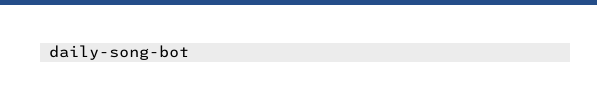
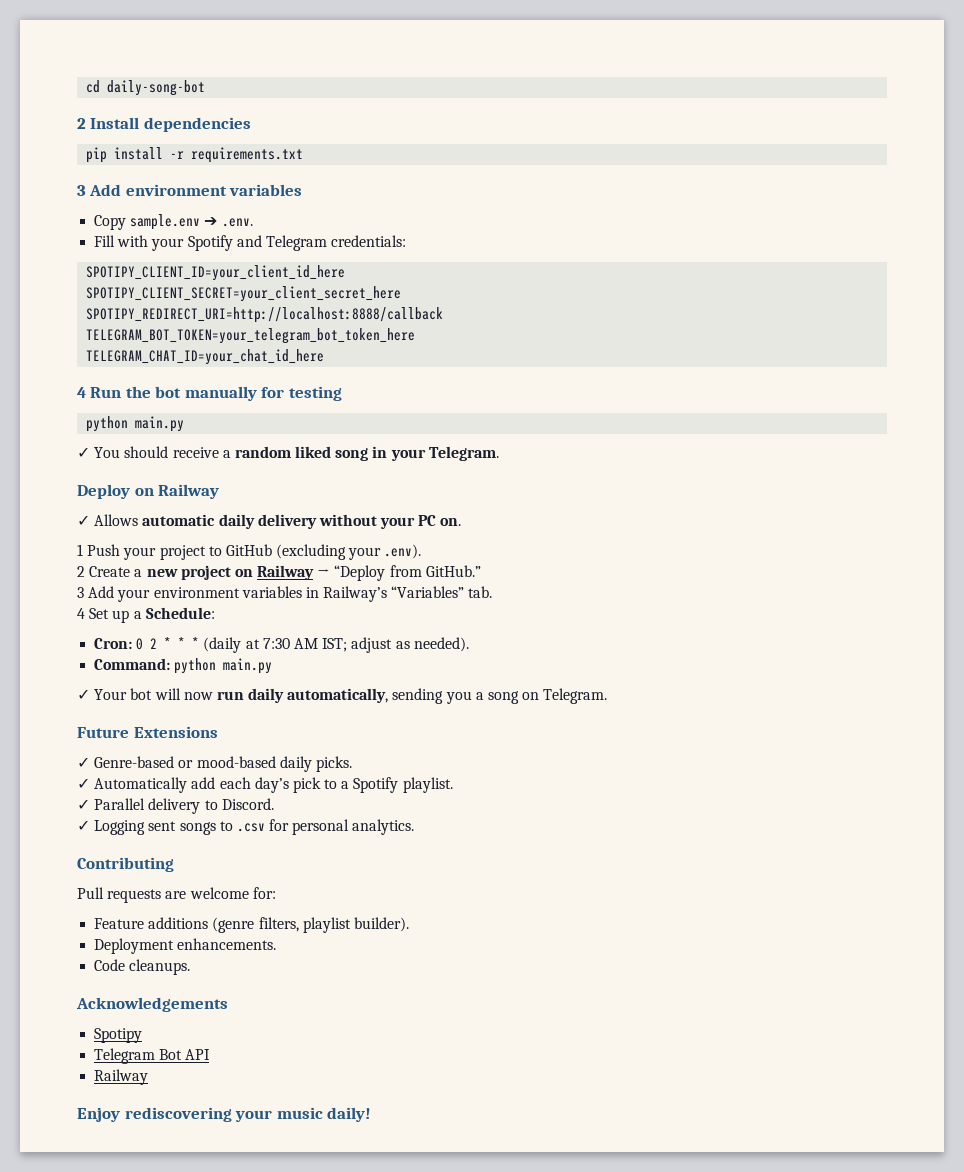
(49, 52) none -> [86,80,101,93] cd
(190, 52) none -> [77,117,251,132] [86,147,304,163] [77,184,303,196] [94,214,253,230] [94,235,407,251] [86,265,346,281] [86,286,402,302] [86,307,444,323] [86,328,416,344] [86,349,325,365] [77,386,342,401] [86,416,185,432] [77,446,499,461] [77,484,220,499] [77,514,462,529] [77,544,422,560] [77,565,481,581] [77,586,493,602] [77,607,215,623] [94,637,469,653] [94,658,273,674] [77,688,608,704] [77,726,218,738] [77,756,352,772] [77,777,453,793] [77,798,274,814] [77,819,415,835] [77,857,174,872] [77,887,276,903] [94,917,409,933] [94,938,277,954] [94,959,191,975] [76,997,228,1012] [94,1028,143,1043] [94,1048,211,1064] [94,1069,149,1085] [77,1107,372,1122] // 2 Install dependencies // pip install -r requirements.txt // 3 Add environment variables // Copy sample.env ➔ .env. // Fill with your Spotify and Telegram credentials: // SPOTIPY_CLIENT_ID=your_client_id_here // SPOTIPY_CLIENT_SECRET=your_client_secret_here // SPOTIPY_REDIRECT_URI=http://localhost:8888/callback // TELEGRAM_BOT_TOKEN=your_telegram_bot_token_here // TELEGRAM_CHAT_ID=your_chat_id_here // 4 Run the bot manually for testing // python main.py // ✓ You should receive a random liked song in your Telegram. // Deploy on Railway // ✓ Allows automatic daily delivery without your PC on. // 1 Push your project to GitHub (excluding your .env). // 2 Create a new project on Railway → “Deploy from GitHub.” // 3 Add your environment variables in Railway’s “Variables” tab. // 4 Set up a Schedule: // Cron: 0 2 * * * (daily at 7:30 AM IST; adjust as needed). // Command: python main.py // ✓ Your bot will now run daily automatically, sending you a song on Telegram. // Future Extensions // ✓ Genre-based or mood-based daily picks. // ✓ Automatically add each day’s pick to a Spotify playlist. // ✓ Parallel delivery to Discord. // ✓ Logging sent songs to .csv for personal analytics. // Contributing // Pull requests are welcome for: // Feature additions (genre filters, playlist builder). // Deployment enhancements. // Code cleanups. // Acknowledgements // Spotipy // Telegram Bot API // Railway // Enjoy rediscovering your music daily!

